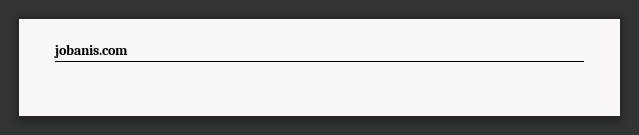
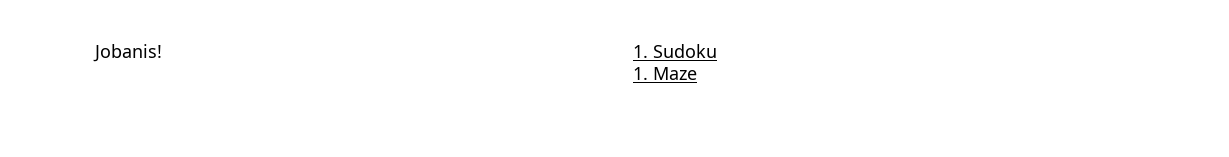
[54,44,128,58] jobanis.com -> [93,44,162,62] [633,44,717,58] [633,67,697,80] Jobanis! // 1. Sudoku // 1. Maze

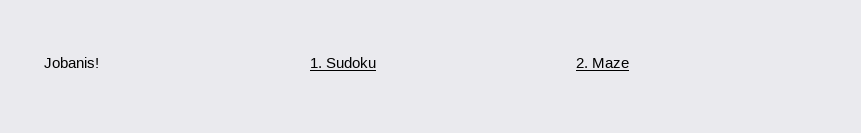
[633,67,648,80] 1. -> [576,58,588,68] 2.

